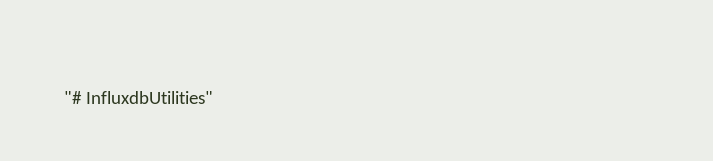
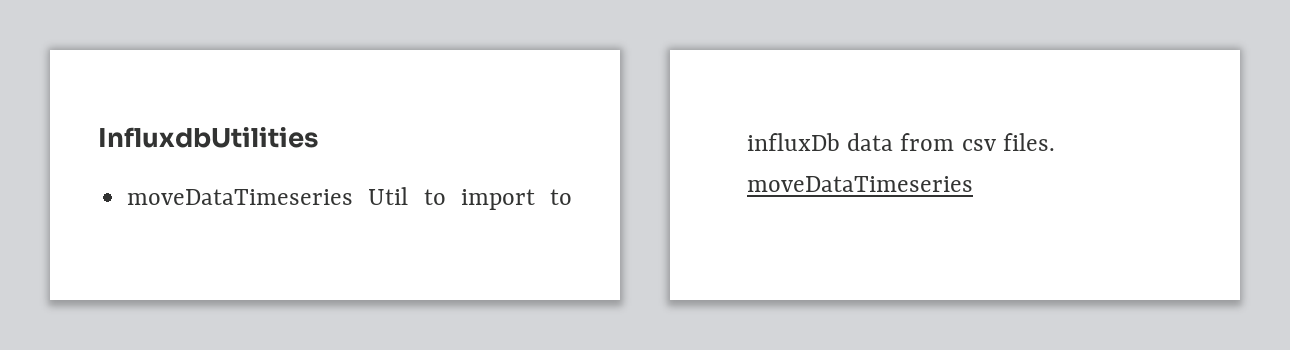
[64,91,213,104] "# InfluxdbUtilities" -> [98,127,318,148] [127,187,572,210] [747,133,1055,151] [747,176,974,192] InfluxdbUtilities // moveDataTimeseries Util to import to influxDb data from csv files. moveDataTimeseries

